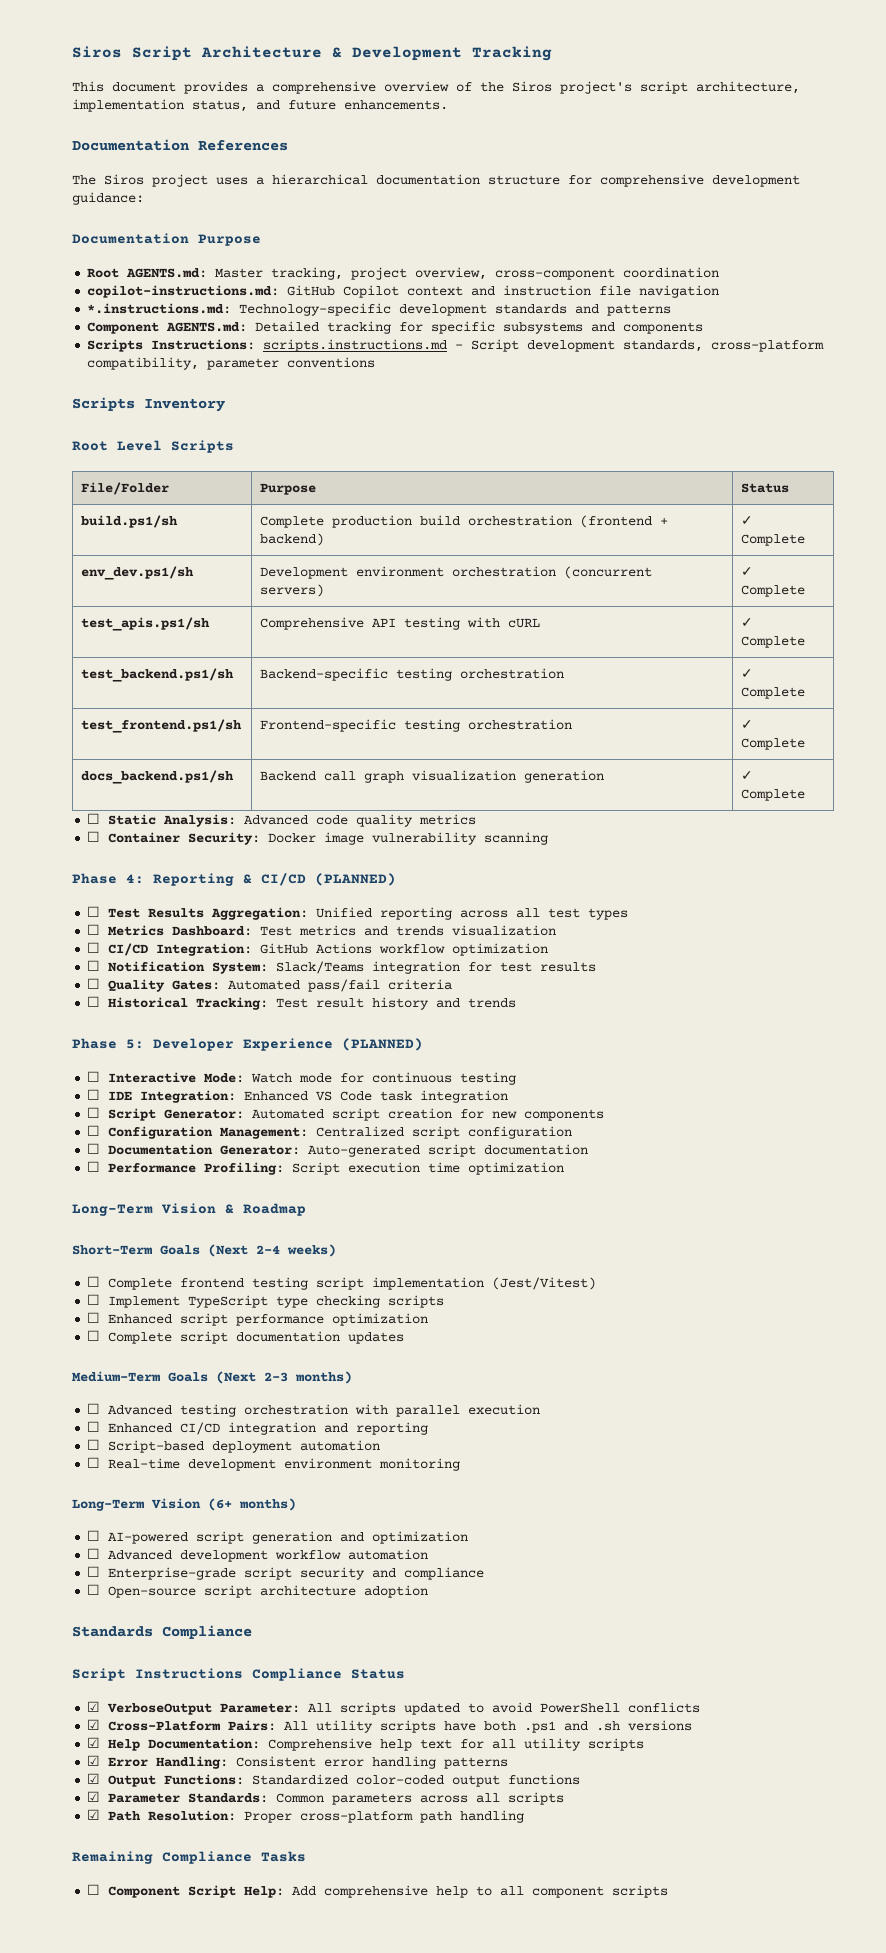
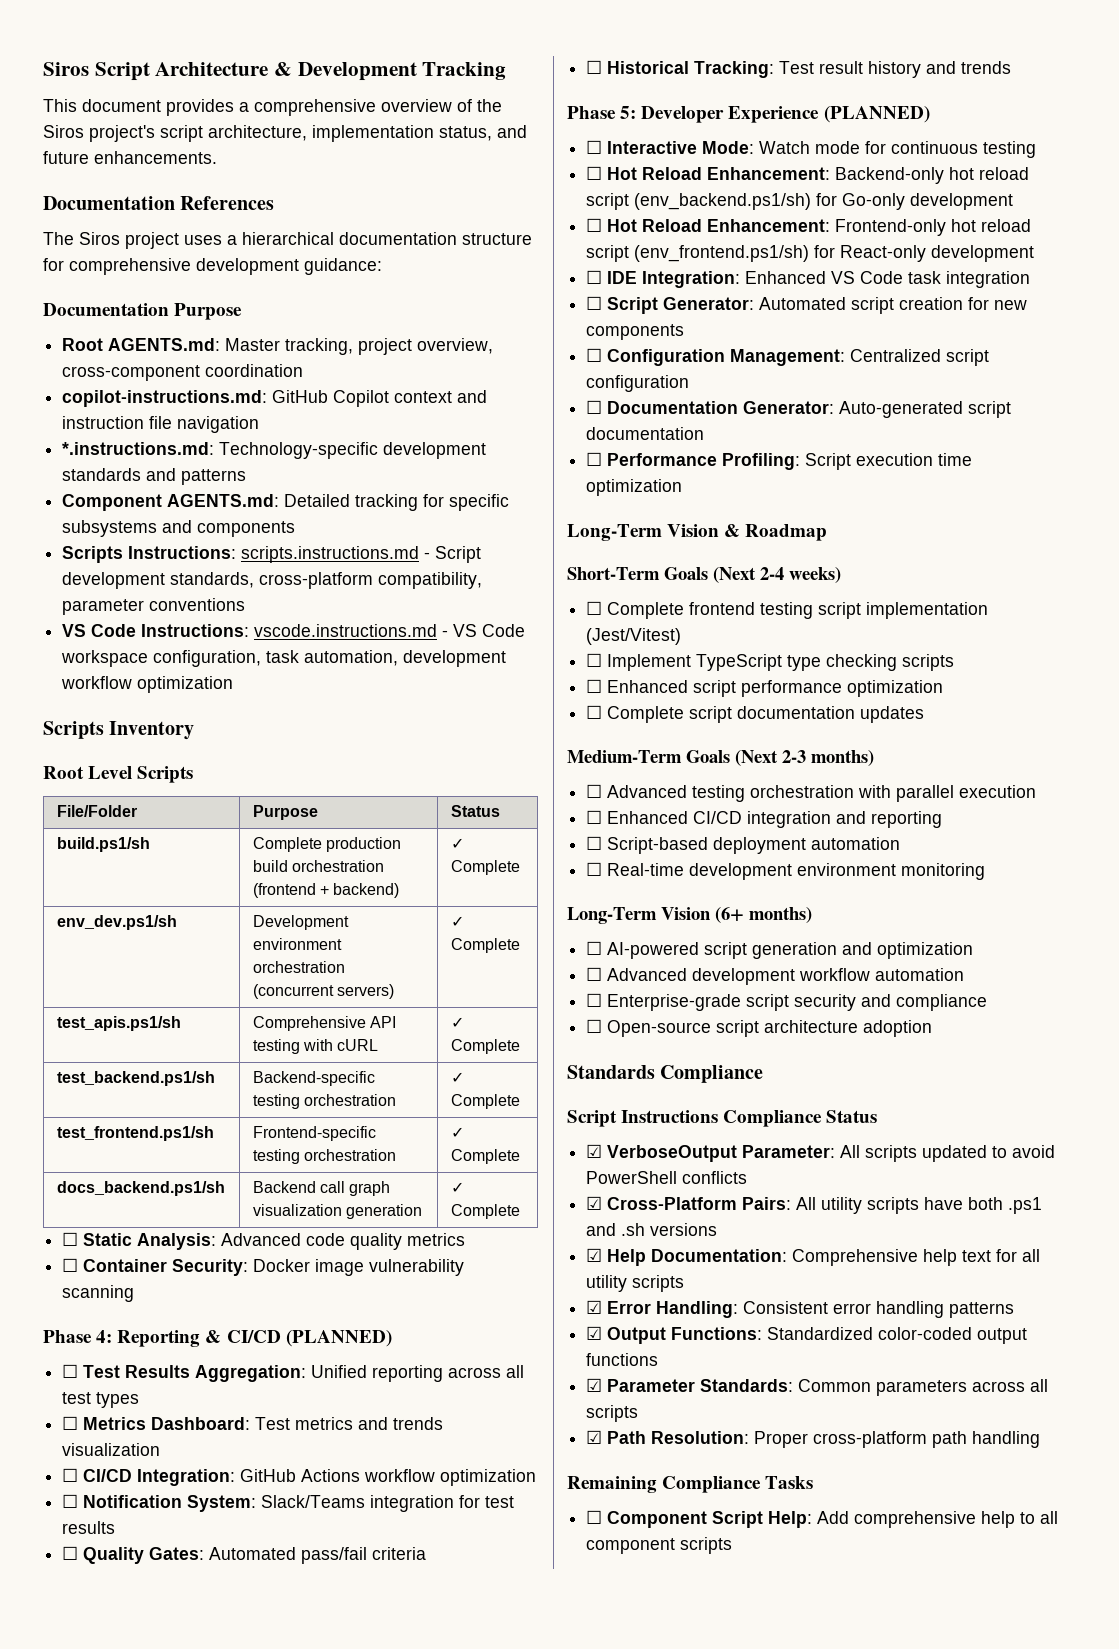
(376, 362) none -> [62,624,526,637] [61,650,507,667] [61,676,234,693] // VS Code Instructions: vscode.instructions.md - VS Code workspace configuration, task automation, development workflow optimization
(517, 1078) none -> [586,166,1030,184] [586,193,1014,210] [586,218,1032,236] [586,245,1035,262] // ☐ Hot Reload Enhancement: Backend-only hot reload script (env_backend.ps1/sh) for Go-only development // ☐ Hot Reload Enhancement: Frontend-only hot reload script (env_frontend.ps1/sh) for React-only development

